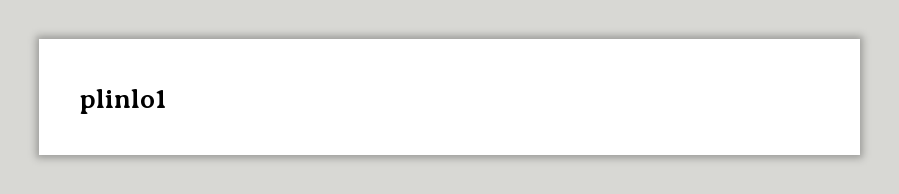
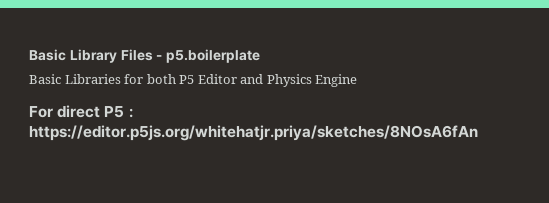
[80,89,167,114] plinlo1 -> [29,49,261,63] [29,74,358,87] [29,105,133,118] [29,125,478,141] Basic Library Files - p5.boilerplate // Basic Libraries for both P5 Editor and Physics Engine // For direct P5 : https://editor.p5js.org/whitehatjr.priya/sketches/8NOsA6fAn

